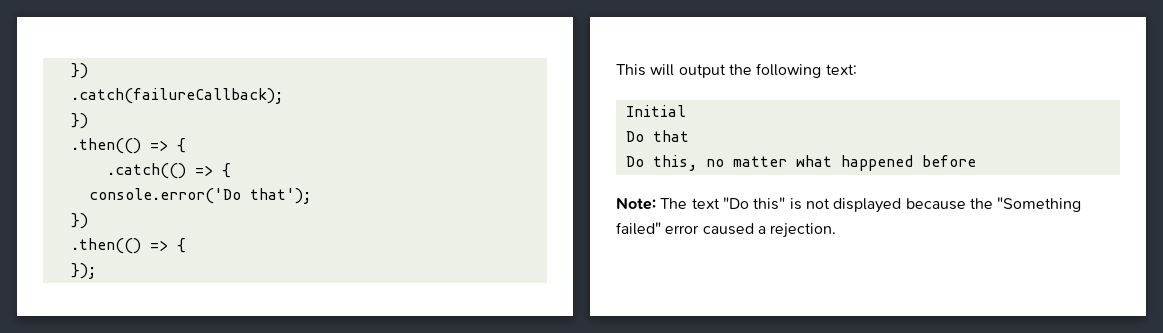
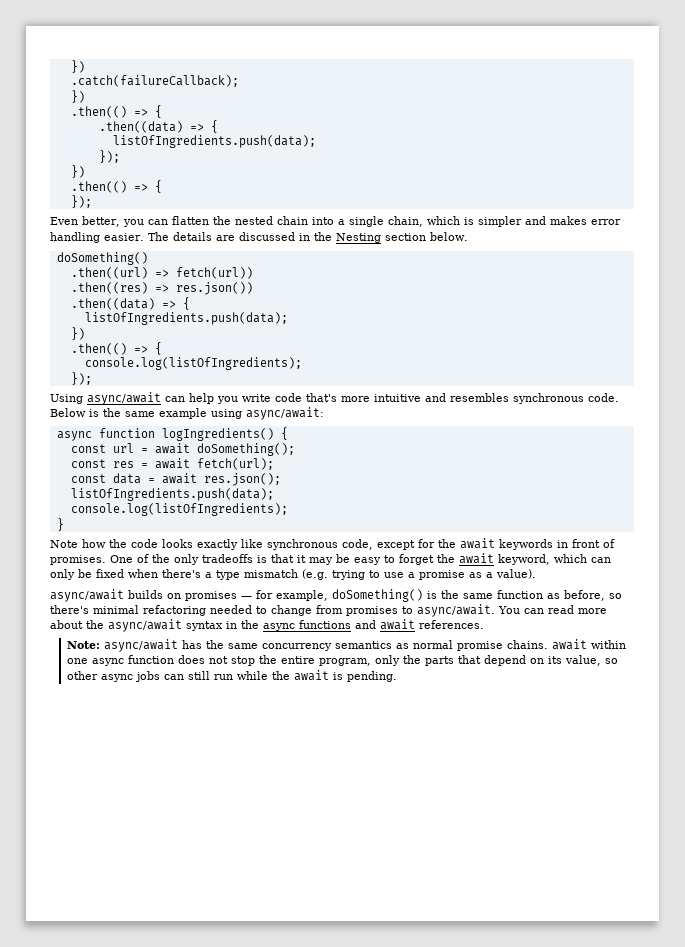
[106,163,231,179] [88,188,311,204] .catch(() => { // console.error('Do that'); -> [98,120,218,133] [112,135,316,148] [98,150,120,163] .then((data) => { // listOfIngredients.push(data); // });
[616,63,857,78] [625,105,686,117] [625,130,689,142] [625,155,976,171] [616,197,1082,213] [616,222,837,238] This will output the following text: // Initial // Do that // Do this, no matter what happened before // Note: The text "Do this" is not displayed because the "Something failed" error caused a rejection. -> [50,216,621,227] [50,232,468,243] [56,252,148,265] [70,267,253,279] [70,282,253,295] [70,297,190,310] [84,312,288,325] [70,327,85,340] [70,342,162,355] [84,357,302,370] [70,372,92,385] [50,392,619,405] [50,407,324,420] [56,427,288,441] [70,443,295,456] [70,458,274,470] [70,473,281,486] [70,488,274,501] [70,503,288,516] [56,518,64,531] [50,538,615,550] [50,553,611,565] [50,569,536,580] [50,589,622,602] [50,604,607,617] [50,619,484,632] [67,639,627,652] [67,655,619,666] [67,670,398,682] Even better, you can flatten the nested chain into a single chain, which is simpler and makes error handling easier. The details are discussed in the Nesting section below. // doSomething() // .then((url) => fetch(url)) // .then((res) => res.json()) // .then((data) => { // listOfIngredients.push(data); // }) // .then(() => { // console.log(listOfIngredients); // }); // Using async/await can help you write code that's more intuitive and resembles synchronous code. Below is the same example using async/await: // async function logIngredients() { // const url = await doSomething(); // const res = await fetch(url); // const data = await res.json(); // listOfIngredients.push(data); // console.log(listOfIngredients); // } // Note how the code looks exactly like synchronous code, except for the await keywords in front of promises. One of the only tradeoffs is that it may be easy to forget the await keyword, which can only be fixed when there's a type mismatch (e.g. trying to use a promise as a value). // async/await builds on promises — for example, doSomething() is the same function as before, so there's minimal refactoring needed to change from promises to async/await. You can read more about the async/await syntax in the async functions and await references. // Note: async/await has the same concurrency semantics as normal promise chains. await within one async function does not stop the entire program, only the parts that depend on its value, so other async jobs can still run while the await is pending.

